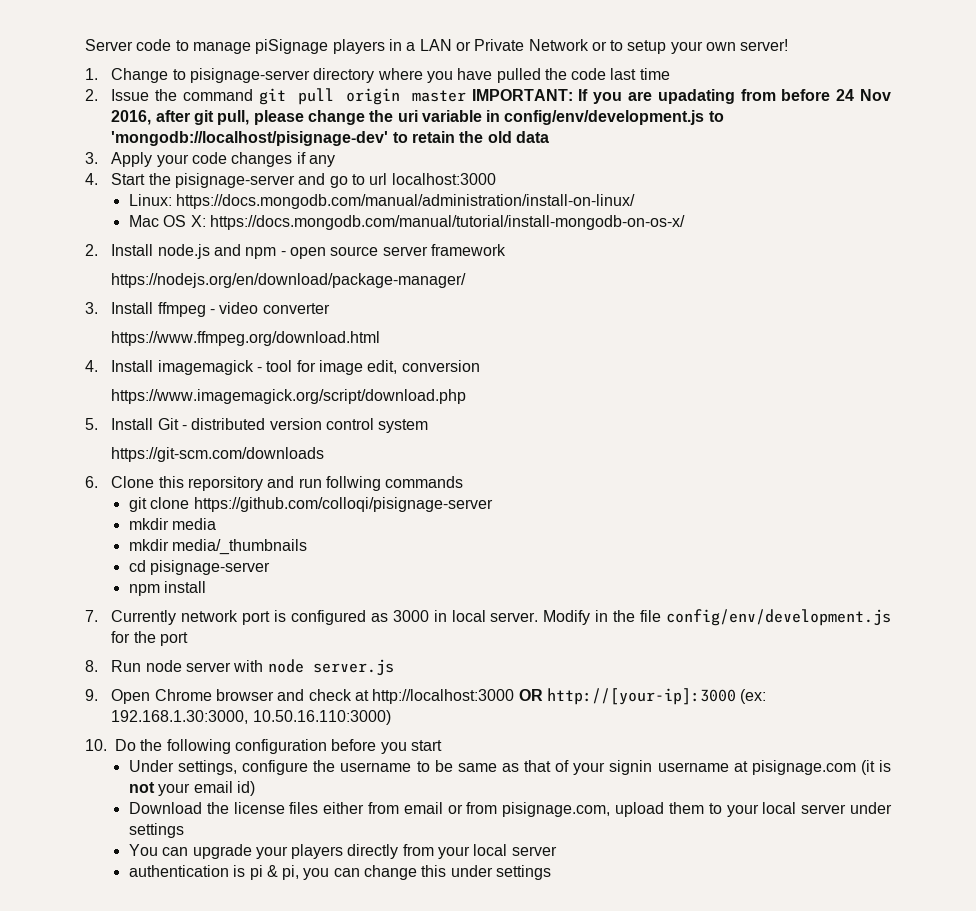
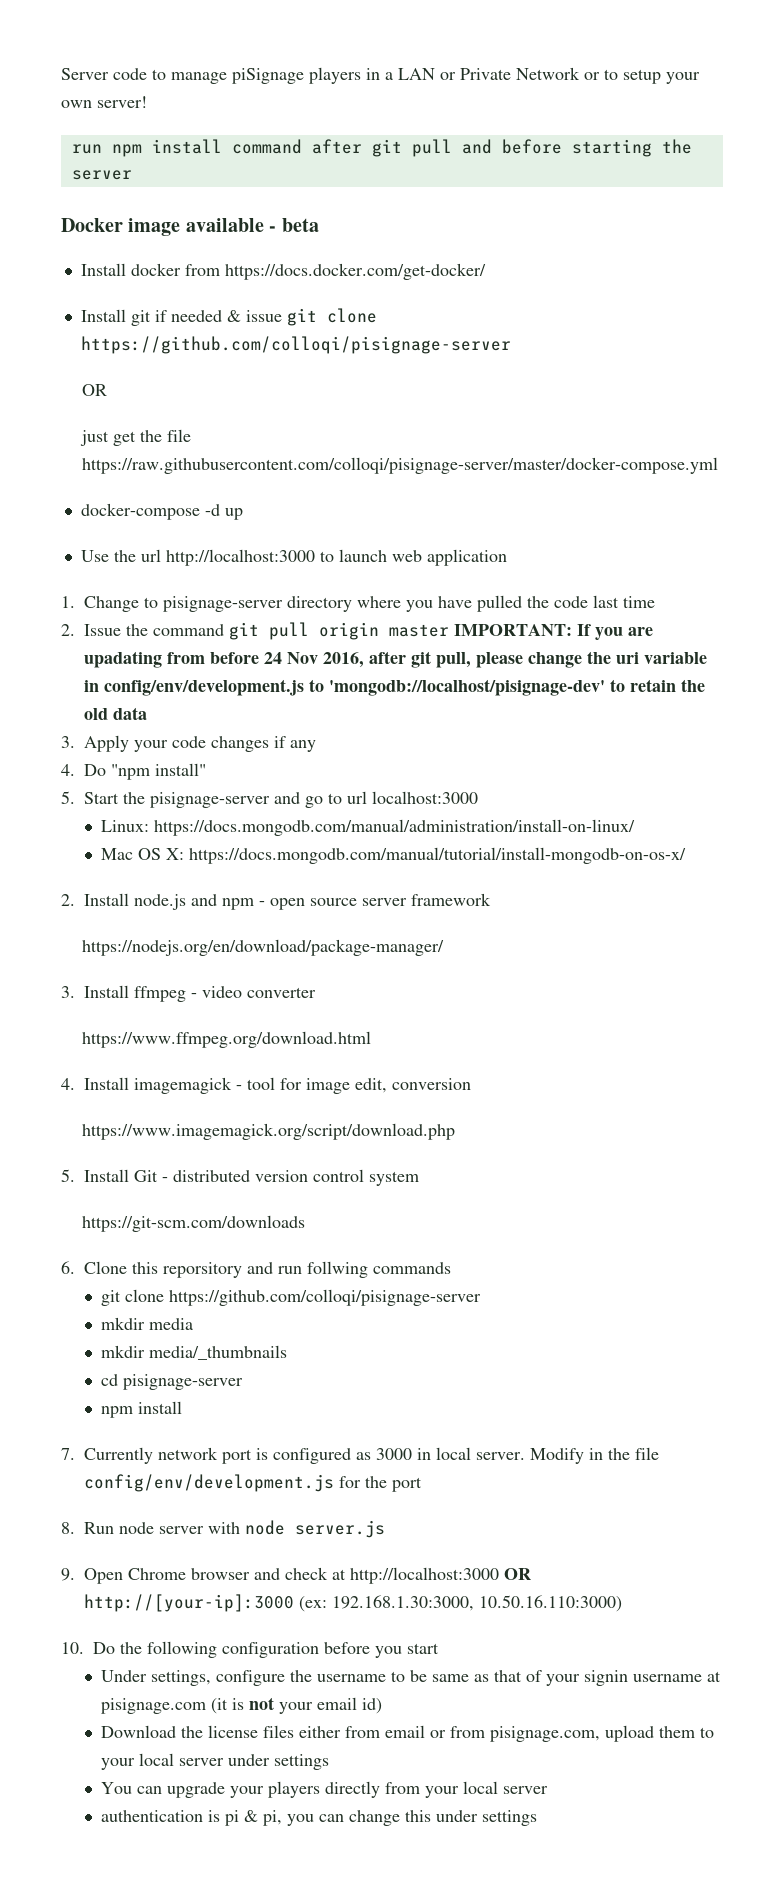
(789, 45) none -> [71,139,692,157] [71,170,132,180] [61,218,319,236] [80,263,486,280] [80,308,377,326] [80,336,511,354] [81,384,107,396] [79,429,191,446] [81,457,718,474] [80,503,243,520] [80,549,507,566] // run npm install command after git pull and before starting the server // Docker image available - beta // Install docker from https://docs.docker.com/get-docker/ // Install git if needed & issue git clone https://github.com/colloqi/pisignage-server // OR // just get the file https://raw.githubusercontent.com/colloqi/pisignage-server/master/docker-compose.yml // docker-compose -d up // Use the url http://localhost:3000 to launch web application
(98, 179) none -> [84,763,206,780] [61,791,75,804] Do "npm install" // 5.

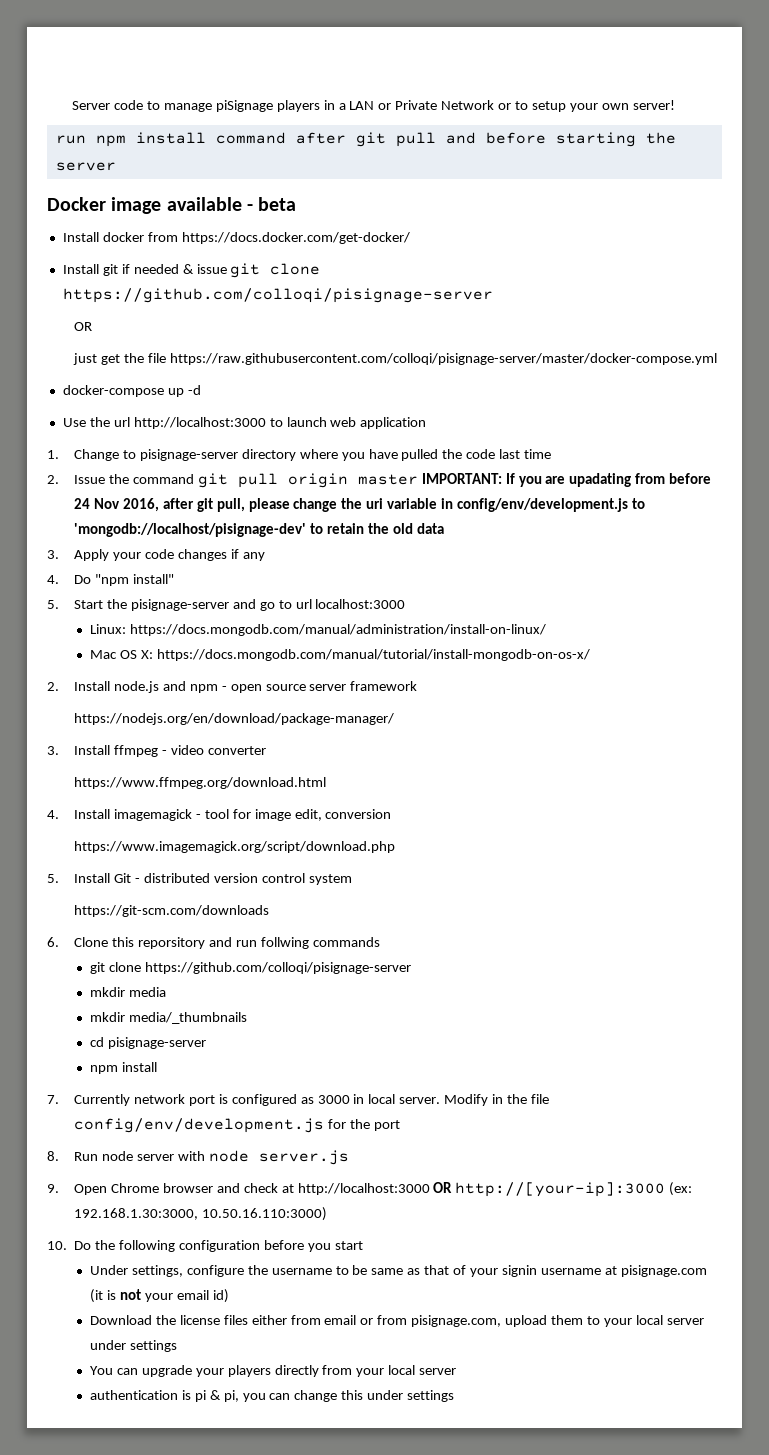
(200, 511) none -> [167,388,184,397] up
[224,508,243,520] up -> (201, 390) none

